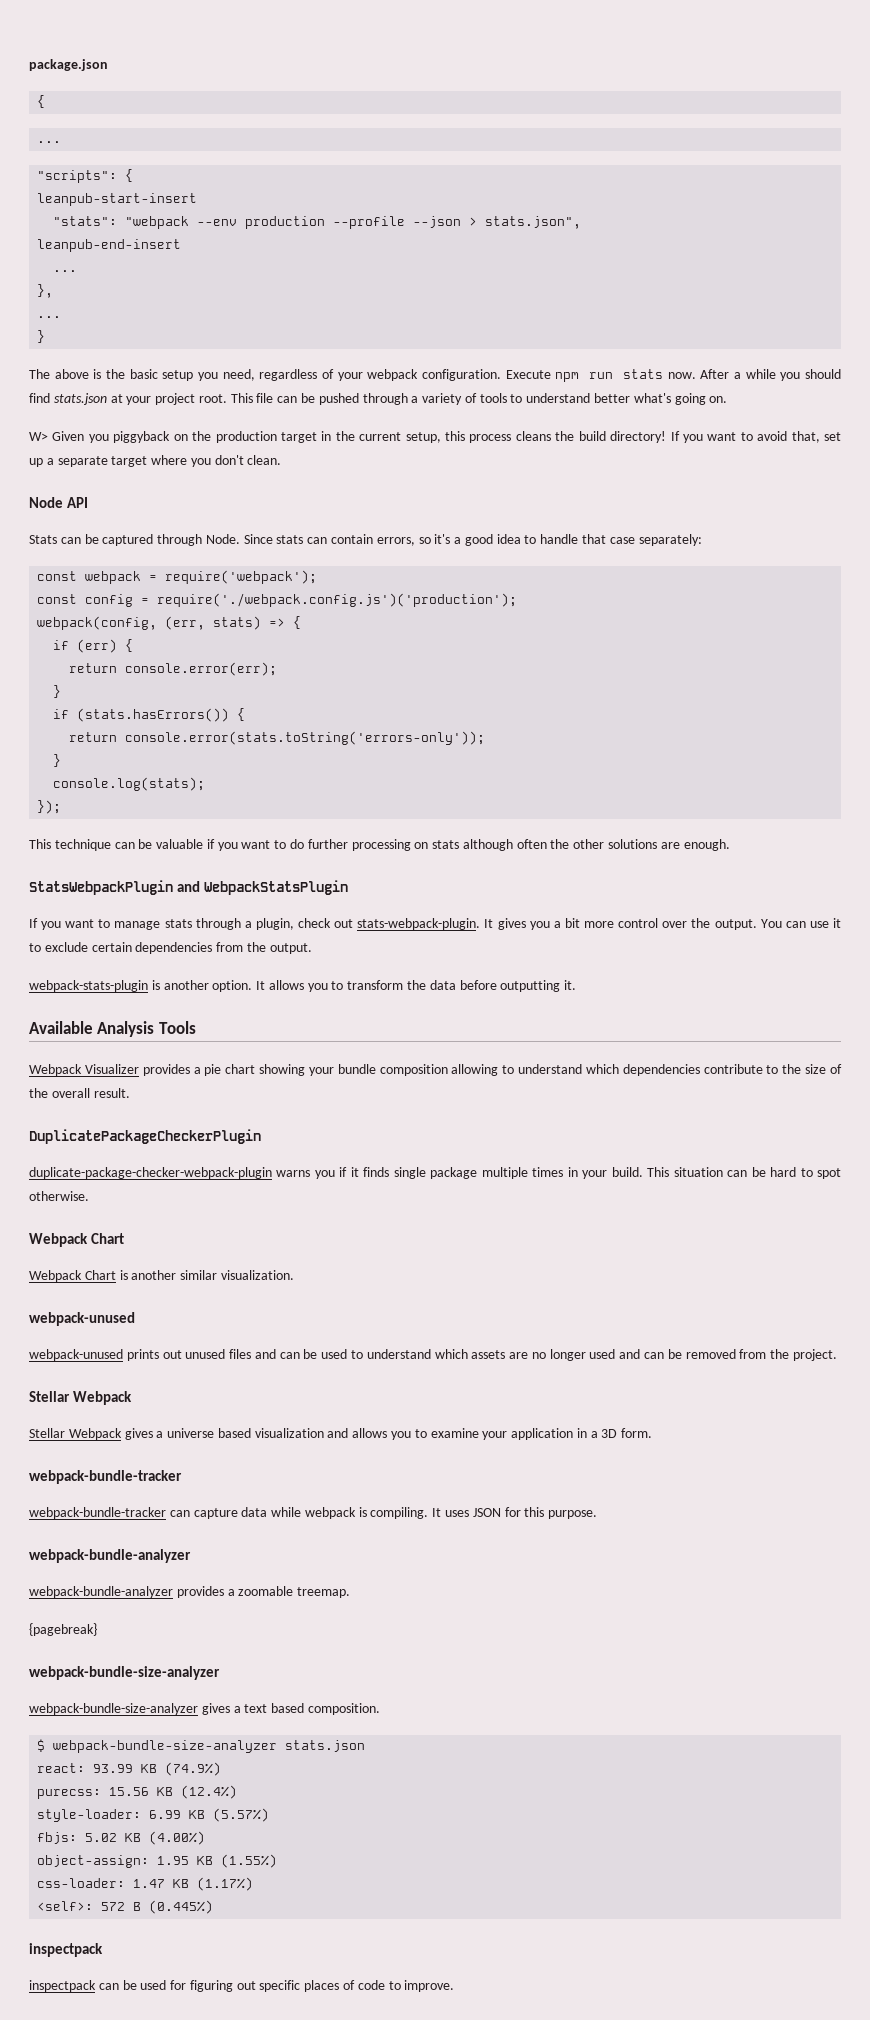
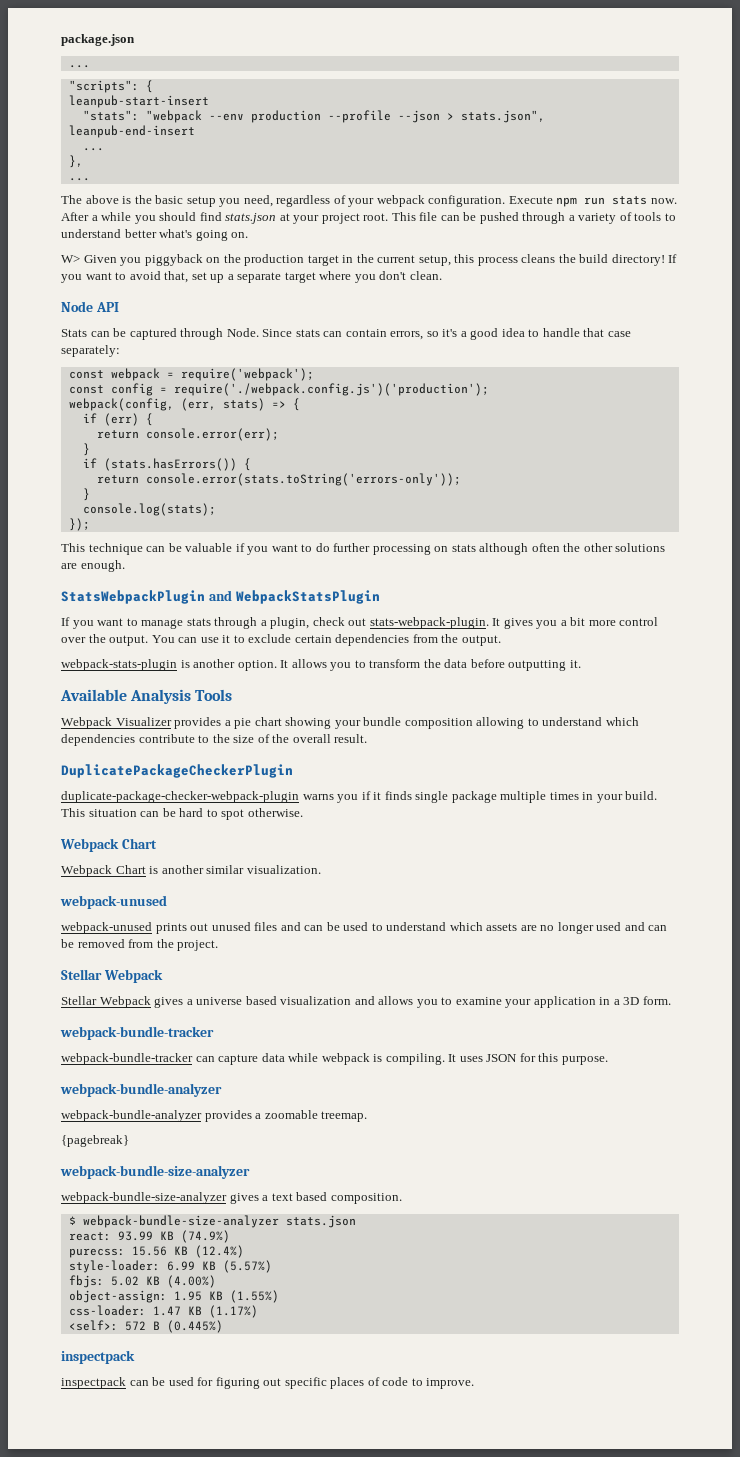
[37,95,46,108] // { -> (135, 40) none
[37,330,46,343] // } -> (90, 179) none

